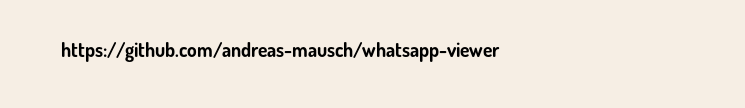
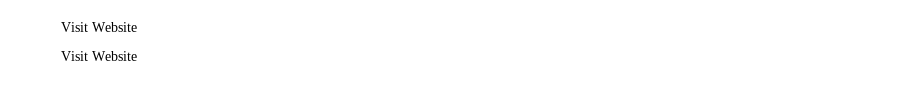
[61,42,500,62] https://github.com/andreas-mausch/whatsapp-viewer -> [61,22,137,32] [61,51,137,61] Visit Website // Visit Website

